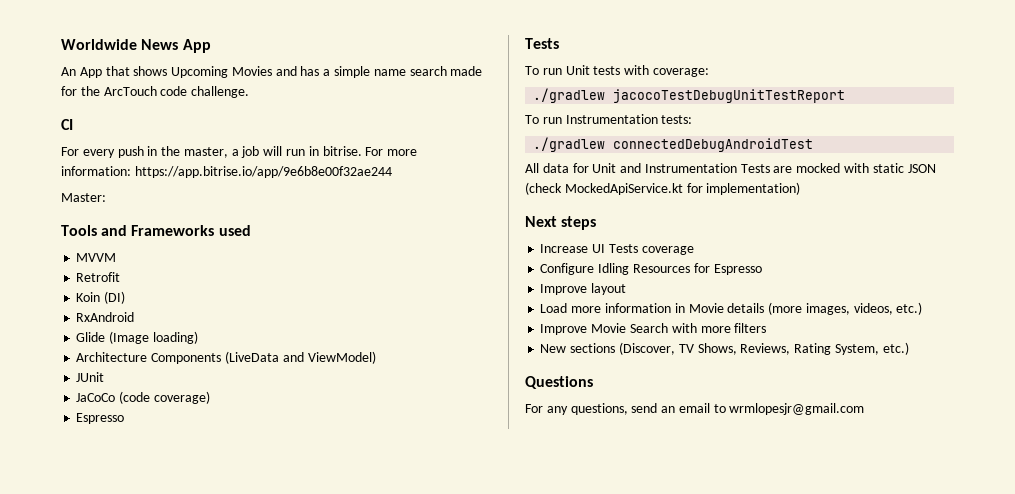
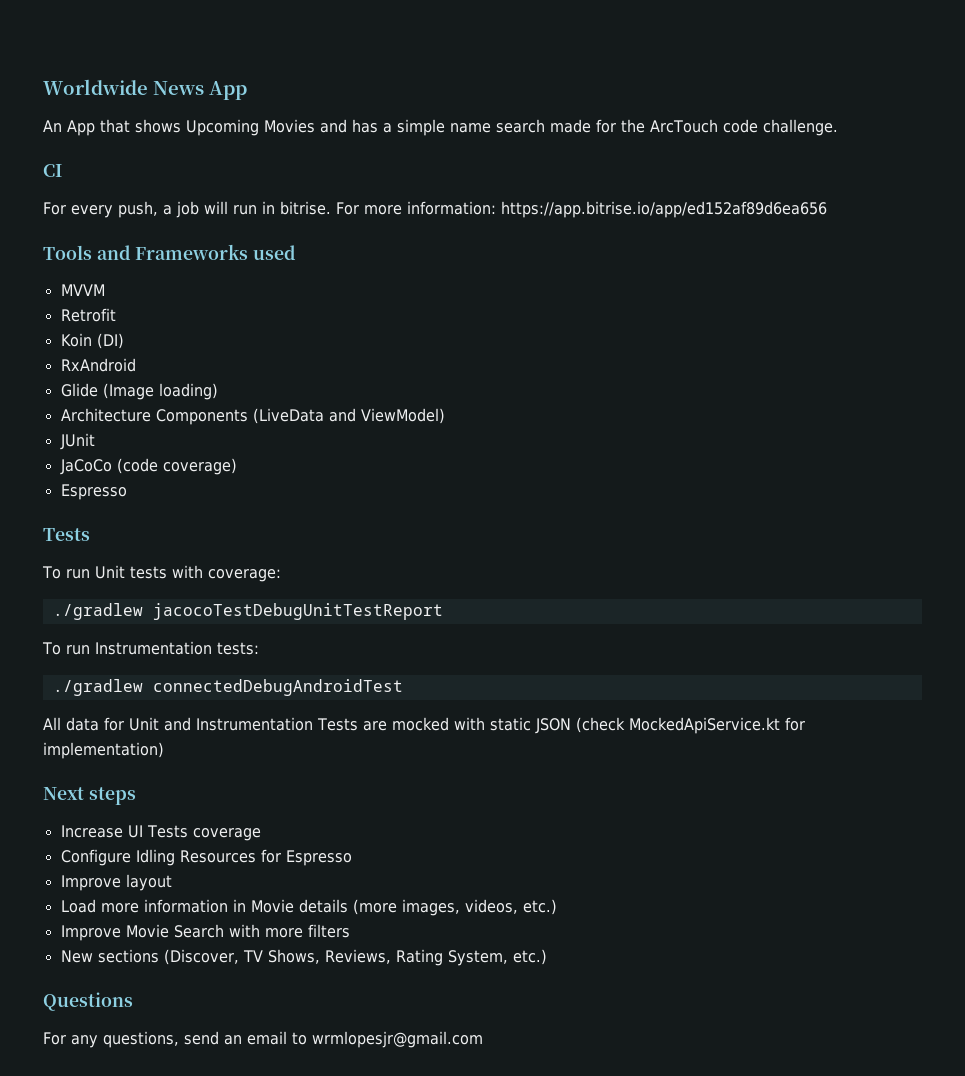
[117,146,228,158] push in the master, -> [118,201,158,218] push,
[134,166,392,178] [61,193,106,202] https://app.bitrise.io/app/9e6b8e00f32ae244 // Master: -> [501,201,827,218] https://app.bitrise.io/app/ed152af89d6ea656

